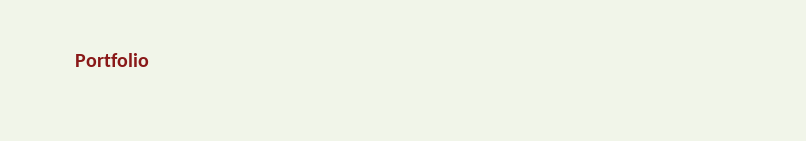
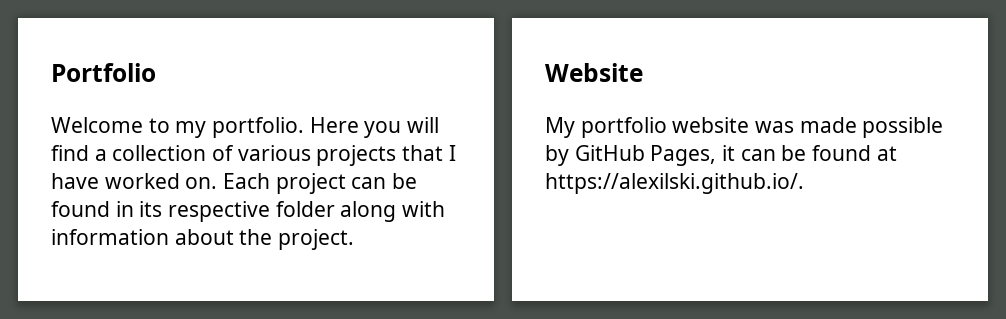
(149, 60) none -> [51,117,440,138] [51,145,456,166] [51,173,418,194] [51,201,446,222] [51,229,355,250] [545,63,643,82] [545,117,944,138] [545,145,897,166] [545,173,804,194] // Welcome to my portfolio. Here you will find a collection of various projects that I have worked on. Each project can be found in its respective folder along with information about the project. // Website // My portfolio website was made possible by GitHub Pages, it can be found at https://alexilski.github.io/.

